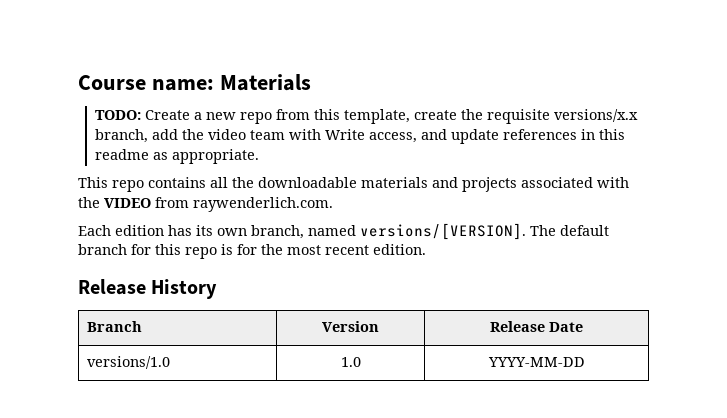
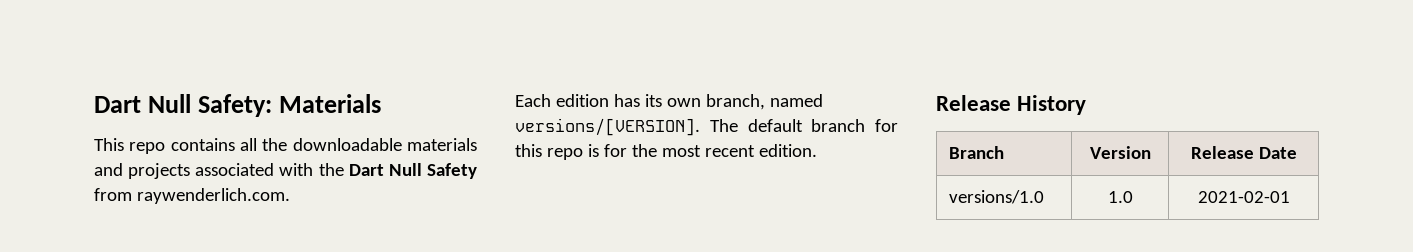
[78,74,311,91] [94,109,638,124] [94,129,625,144] [94,149,259,164] Course name: Materials // TODO: Create a new repo from this template, create the requisite versions/x.x branch, add the video team with Write access, and update references in this readme as appropriate. -> [94,94,382,117] Dart Null Safety: Materials
[104,198,151,208] VIDEO -> [348,163,477,179] Dart Null Safety
[487,357,585,367] YYYY-MM-DD -> [1197,191,1290,203] 2021-02-01

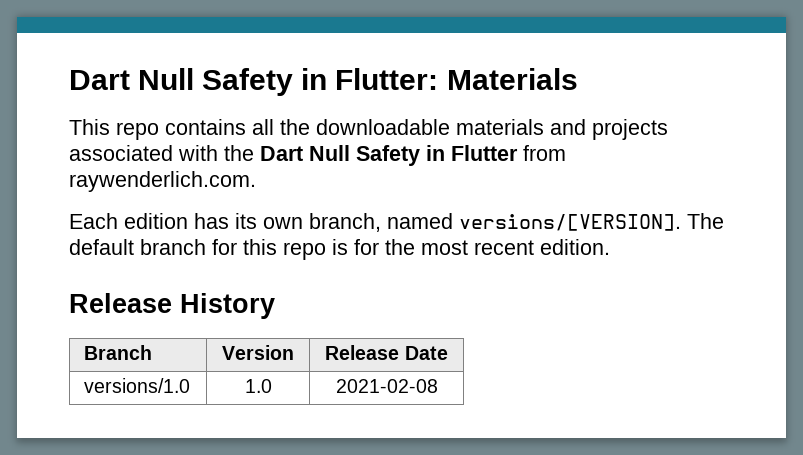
[94,94,273,117] Dart Null Safety: -> [69,68,439,96] Dart Null Safety in Flutter:
(477, 171) none -> [426,145,518,161] in Flutter
[1197,191,1290,203] 2021-02-01 -> [335,379,438,393] 2021-02-08

